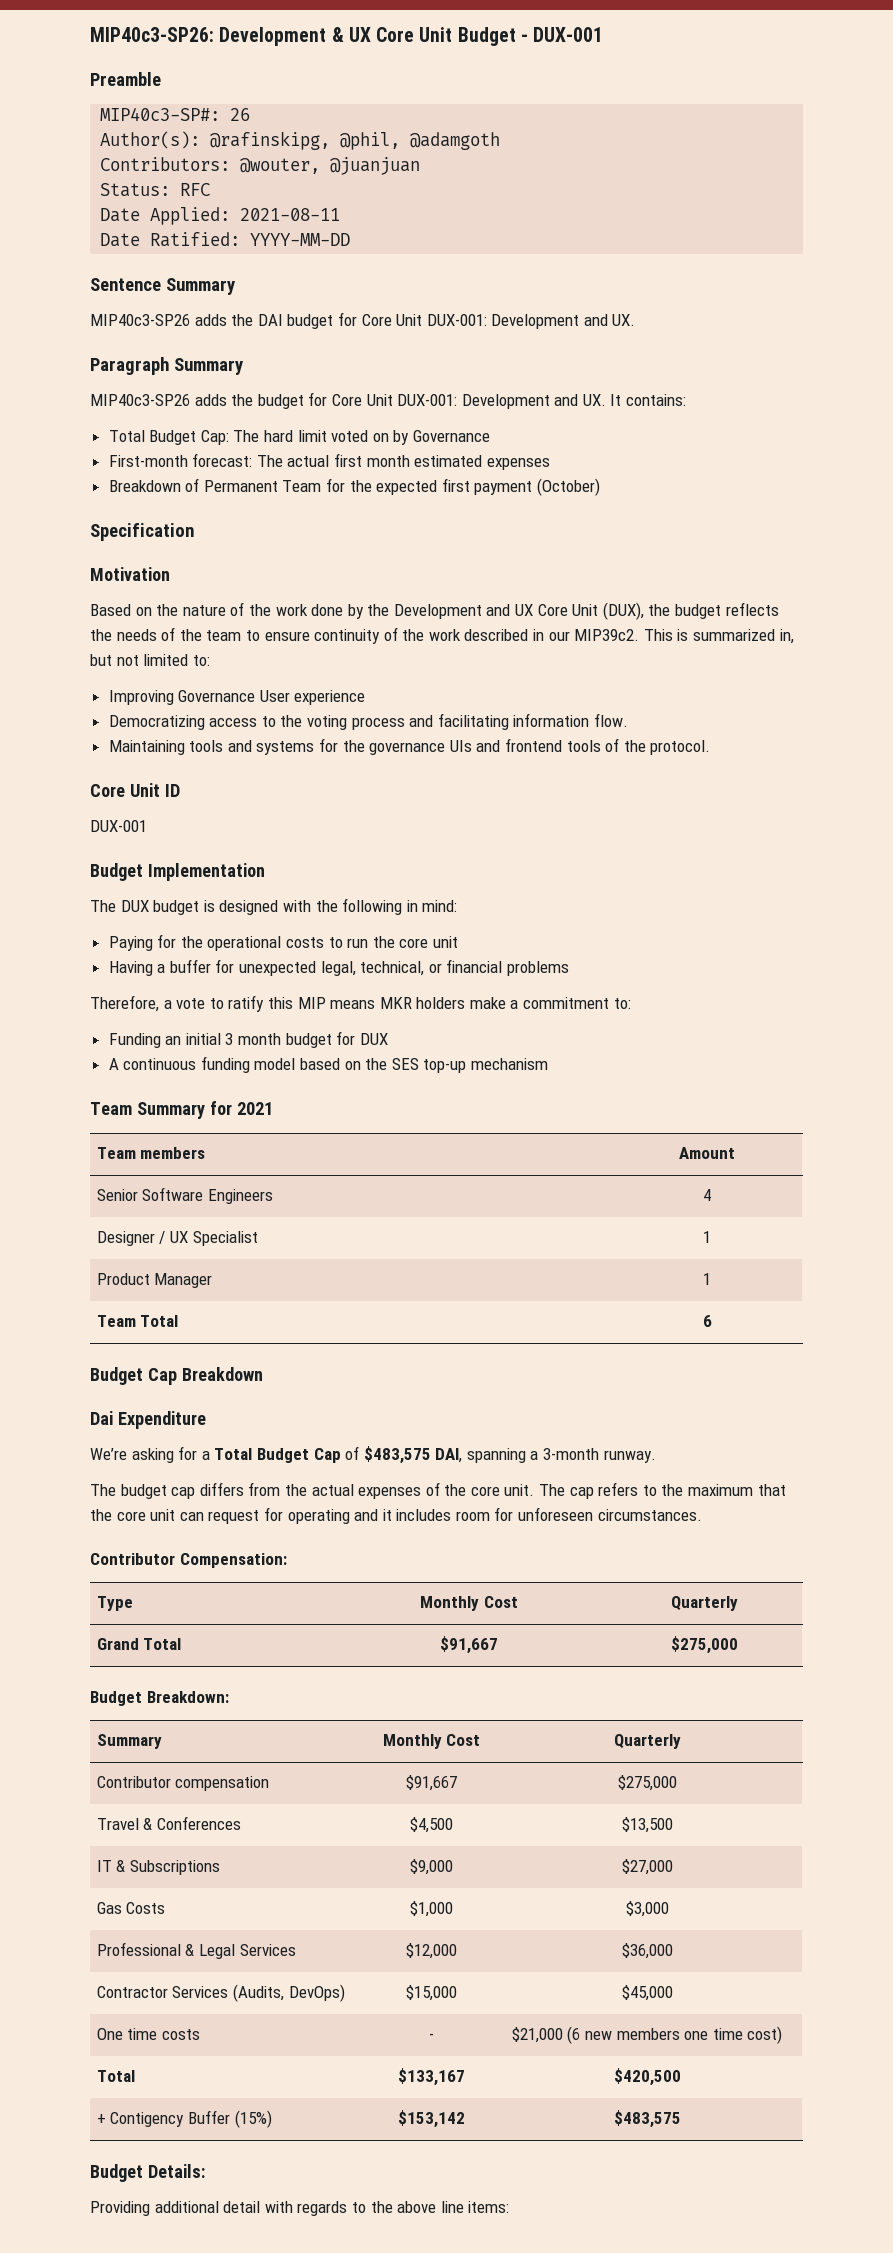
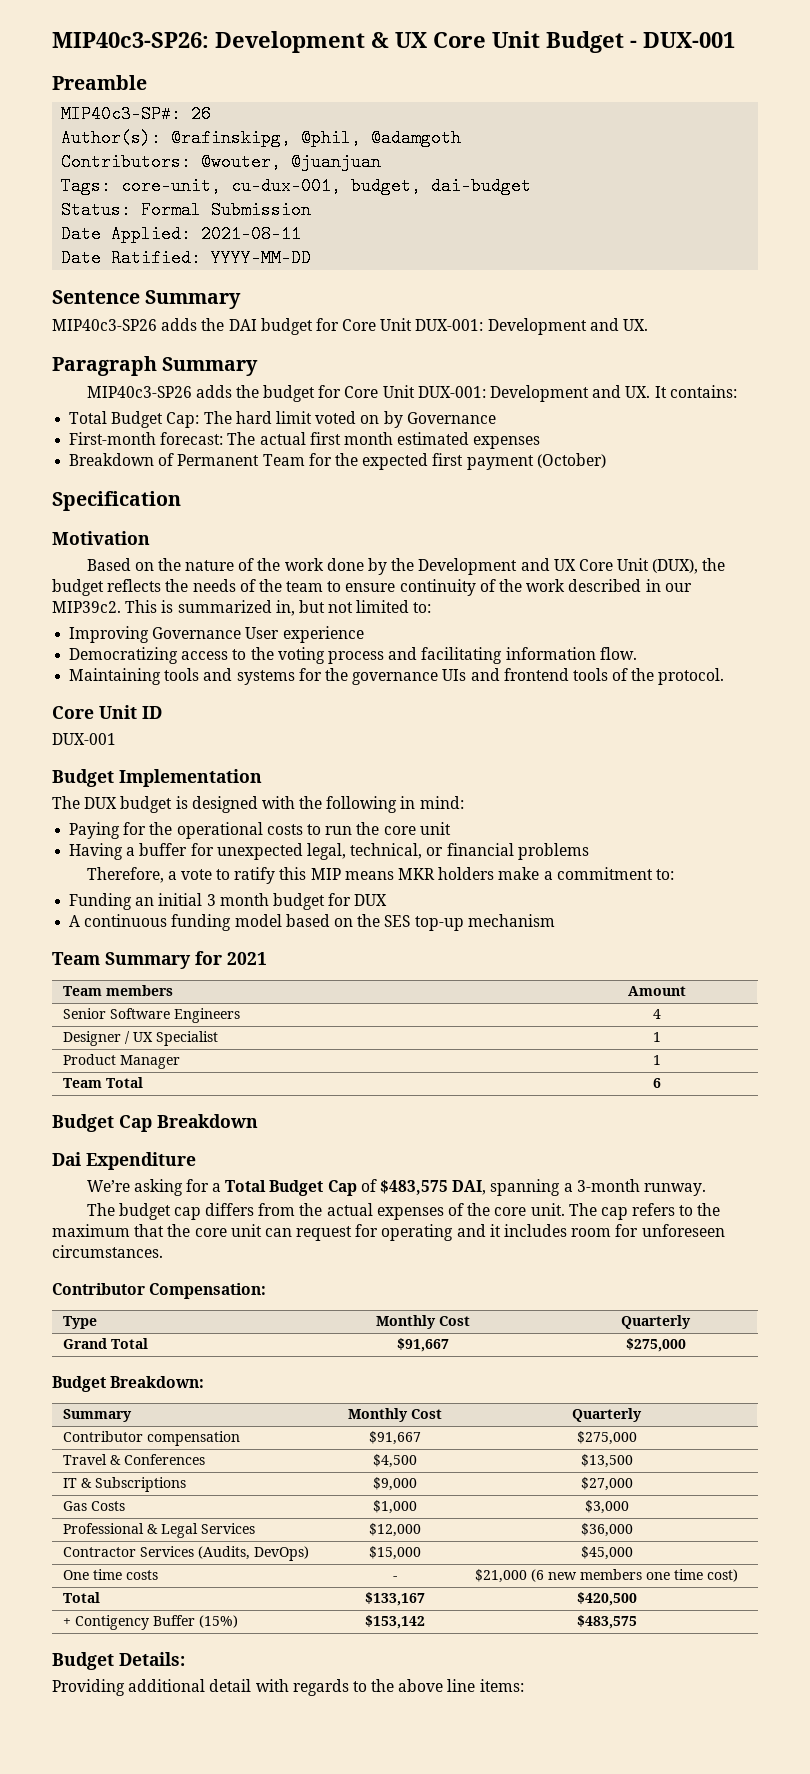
(421, 166) none -> [61,177,532,195] // Tags: core-unit, cu-dux-001, budget, dai-budget
[180,183,211,196] RFC -> [141,201,312,219] Formal Submission

